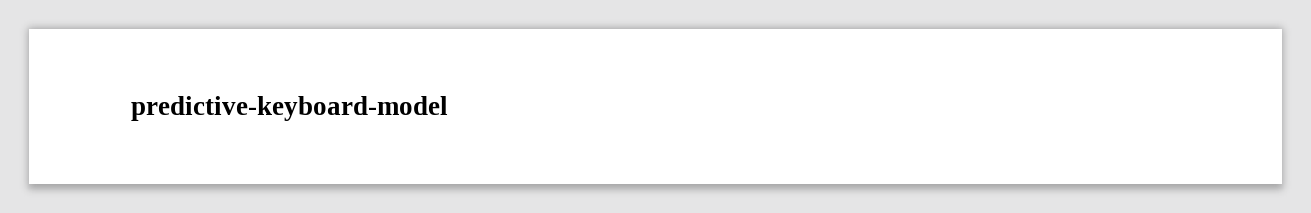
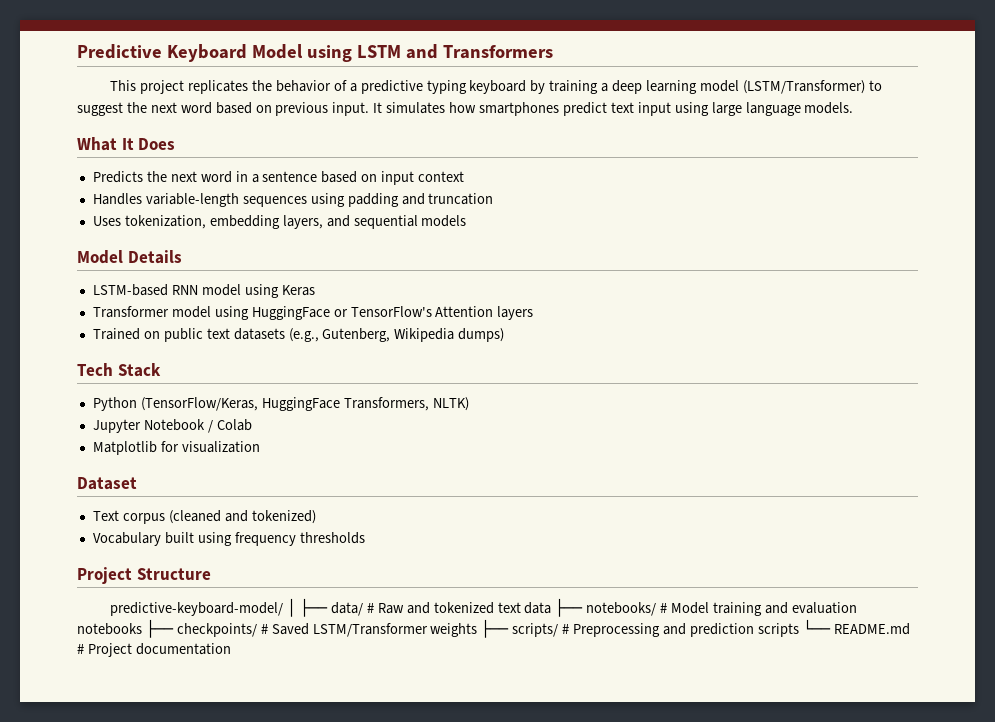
[131,96,448,121] predictive-keyboard-model -> [77,44,553,62] [110,80,882,94] [77,102,854,116] [77,137,176,151] [92,171,465,185] [92,193,494,207] [92,215,467,229] [77,250,182,264] [92,284,315,298] [92,306,534,320] [92,328,505,342] [77,363,161,377] [92,397,469,411] [92,419,252,433] [92,441,260,455] [77,477,137,490] [92,510,316,524] [92,532,365,546] [77,567,211,584] [110,598,857,617] [77,619,910,638] [77,643,231,657] Predictive Keyboard Model using LSTM and Transformers // This project replicates the behavior of a predictive typing keyboard by training a deep learning model (LSTM/Transformer) to suggest the next word based on previous input. It simulates how smartphones predict text input using large language models. // What It Does // Predicts the next word in a sentence based on input context // Handles variable-length sequences using padding and truncation // Uses tokenization, embedding layers, and sequential models // Model Details // LSTM-based RNN model using Keras // Transformer model using HuggingFace or TensorFlow's Attention layers // Trained on public text datasets (e.g., Gutenberg, Wikipedia dumps) // Tech Stack // Python (TensorFlow/Keras, HuggingFace Transformers, NLTK) // Jupyter Notebook / Colab // Matplotlib for visualization // Dataset // Text corpus (cleaned and tokenized) // Vocabulary built using frequency thresholds // Project Structure // predictive-keyboard-model/ │ ├── data/ # Raw and tokenized text data ├── notebooks/ # Model training and evaluation notebooks ├── checkpoints/ # Saved LSTM/Transformer weights ├── scripts/ # Preprocessing and prediction scripts └── README.md # Project documentation

